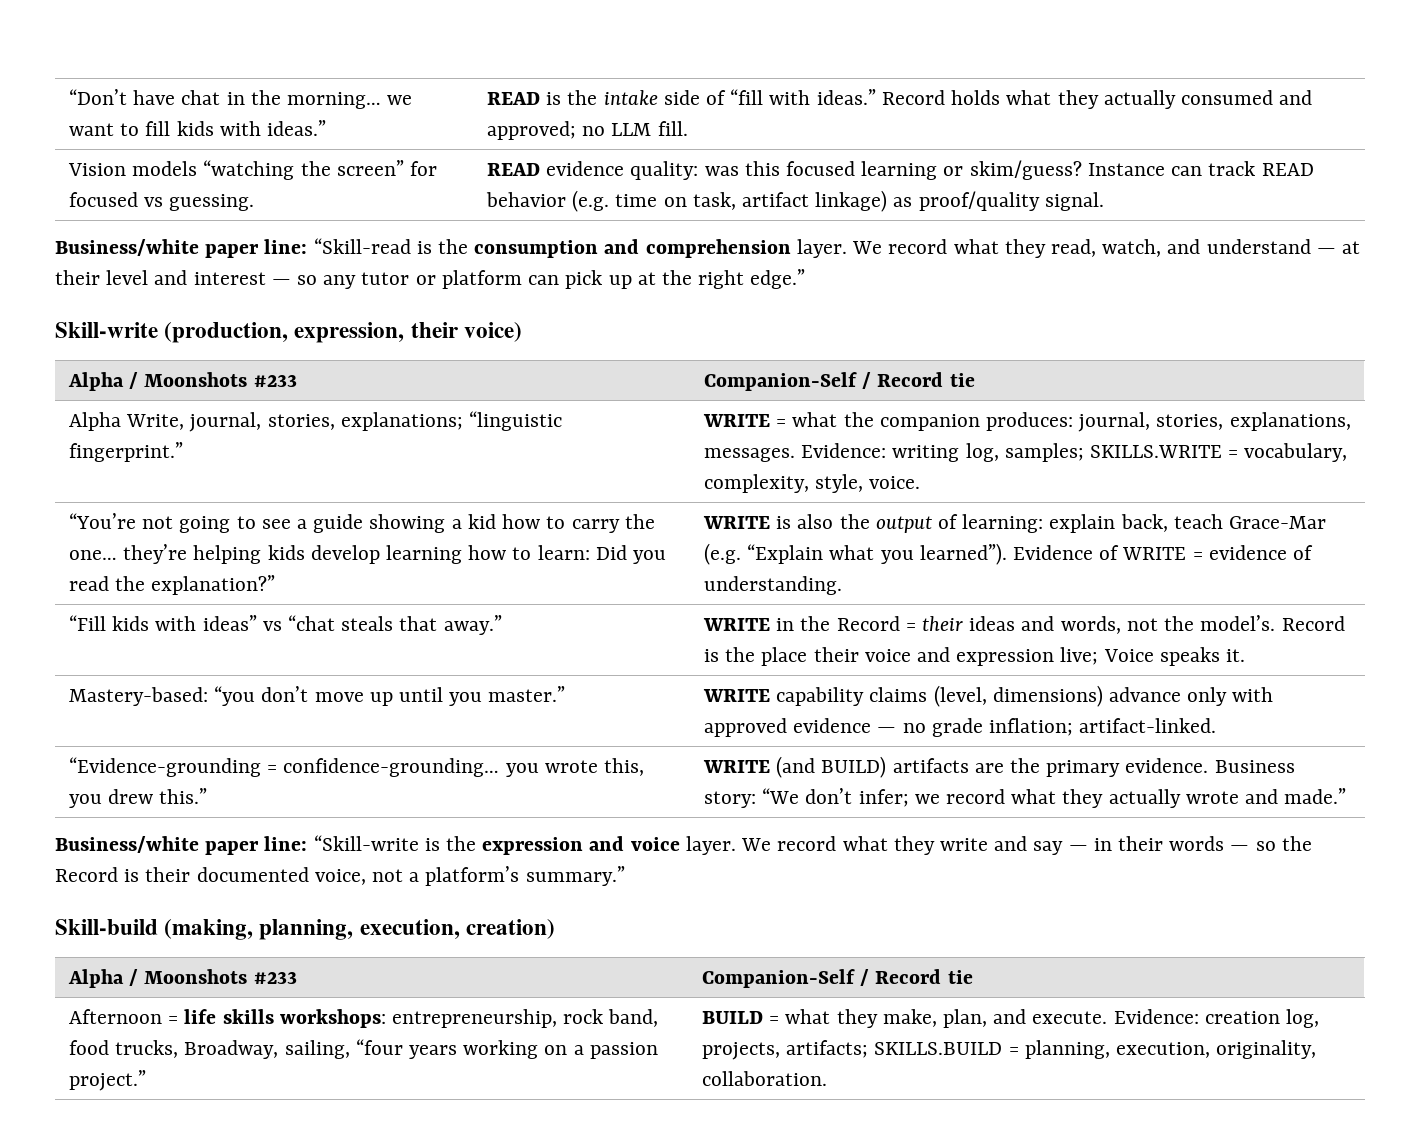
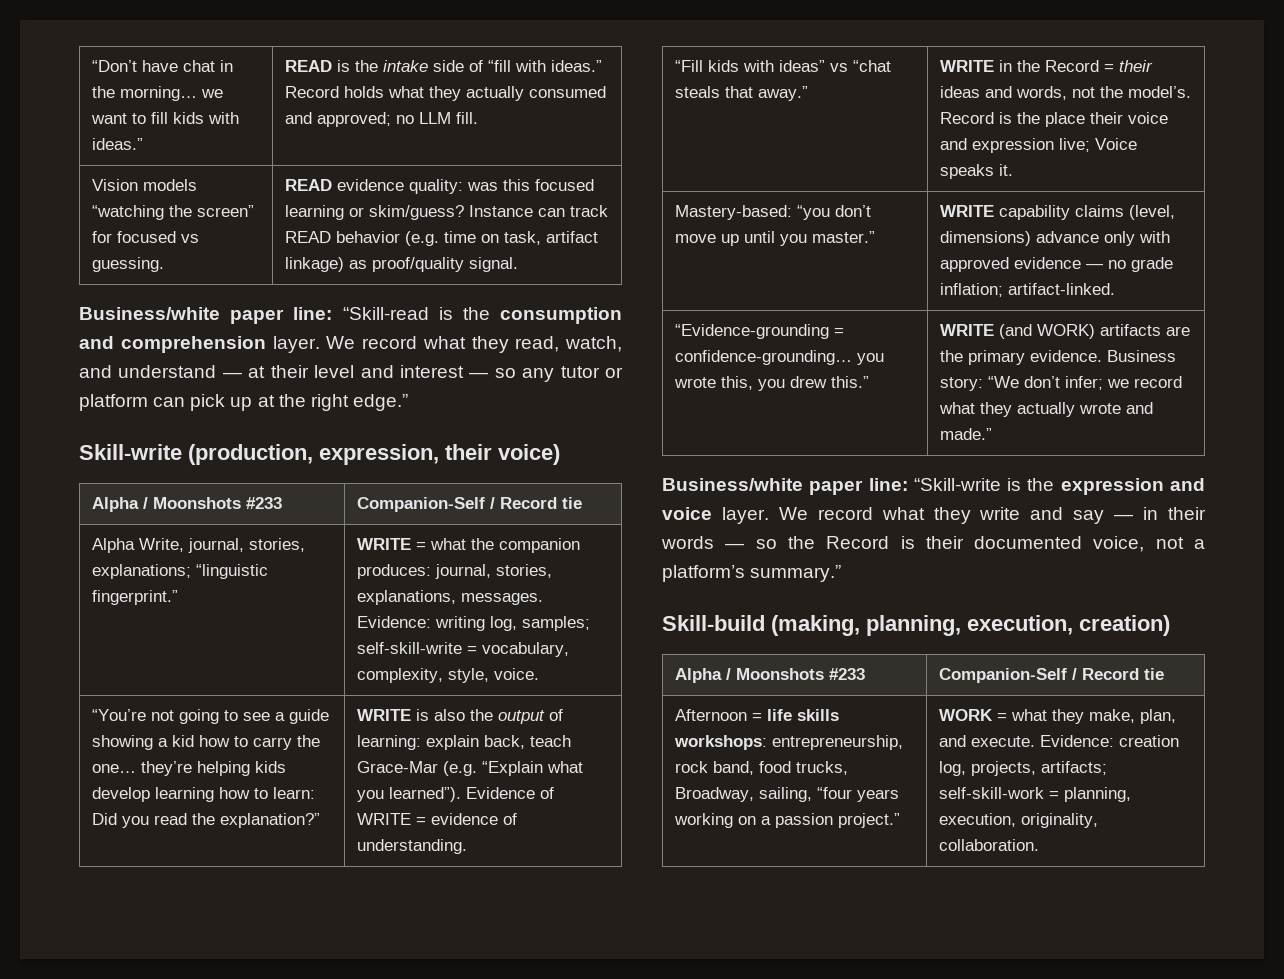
[1090,445,1223,458] SKILLS.WRITE -> [356,642,462,654] self-skill-write
[821,756,887,778] BUILD) -> [1036,324,1095,339] WORK)
[701,1011,763,1024] BUILD -> [938,709,993,721] WORK
[874,1042,1003,1055] SKILLS.BUILD -> [938,787,1044,799] self-skill-work

